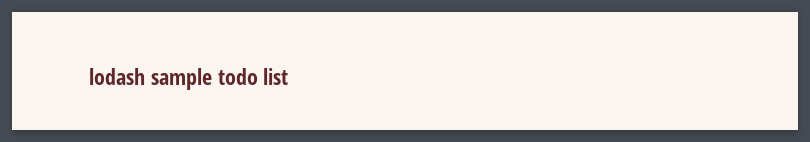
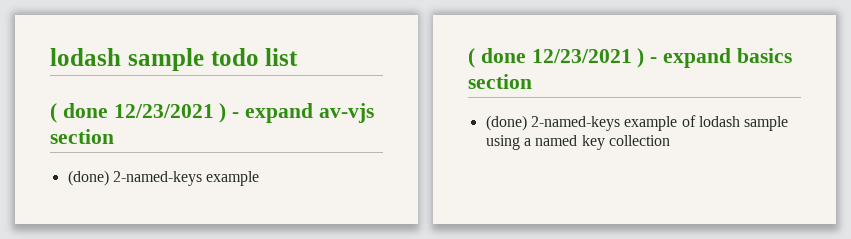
(289, 76) none -> [50,103,374,123] [50,129,114,144] [67,170,260,186] [468,48,792,68] [468,74,532,89] [485,115,789,131] [485,135,670,150] // ( done 12/23/2021 ) - expand av-vjs section // (done) 2-named-keys example // ( done 12/23/2021 ) - expand basics section // (done) 2-named-keys example of lodash sample using a named key collection

